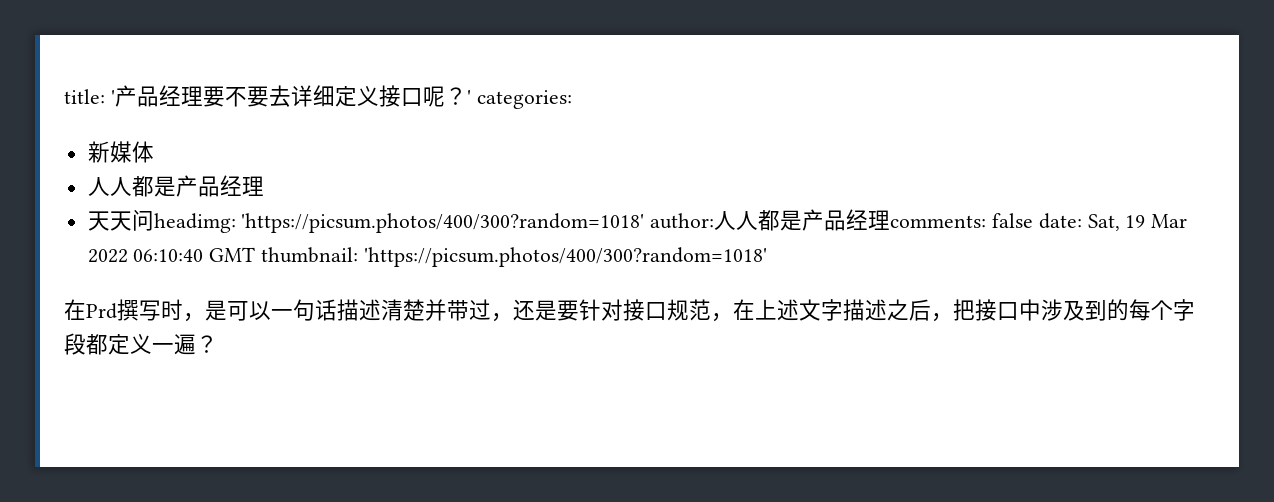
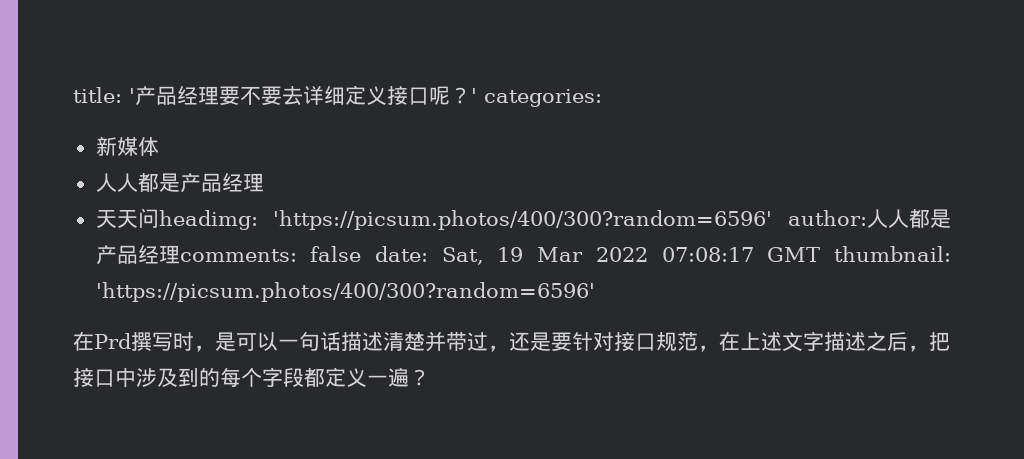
[241,213,645,233] 'https://picsum.photos/400/300?random=1018' -> [273,210,773,230] 'https://picsum.photos/400/300?random=6596'
[133,249,204,262] 06:10:40 -> [661,247,754,262] 07:08:17
[363,247,767,267] 'https://picsum.photos/400/300?random=1018' -> [95,282,595,302] 'https://picsum.photos/400/300?random=6596'

